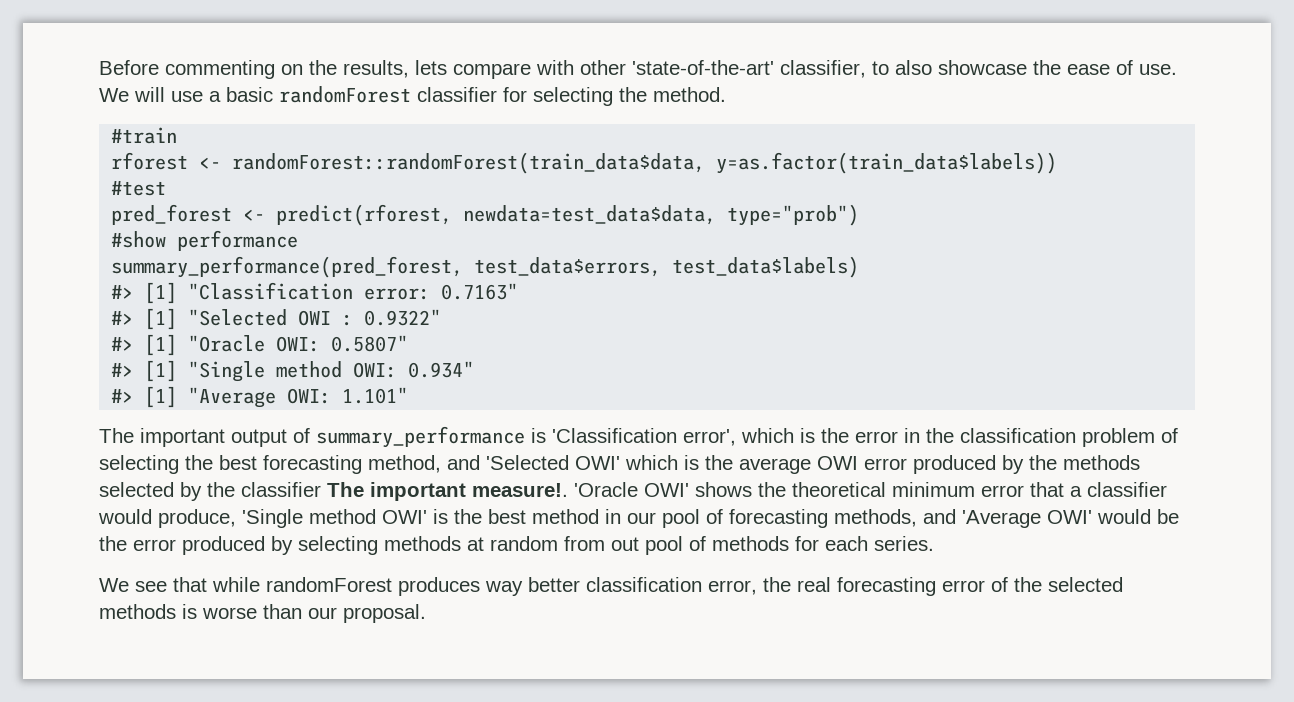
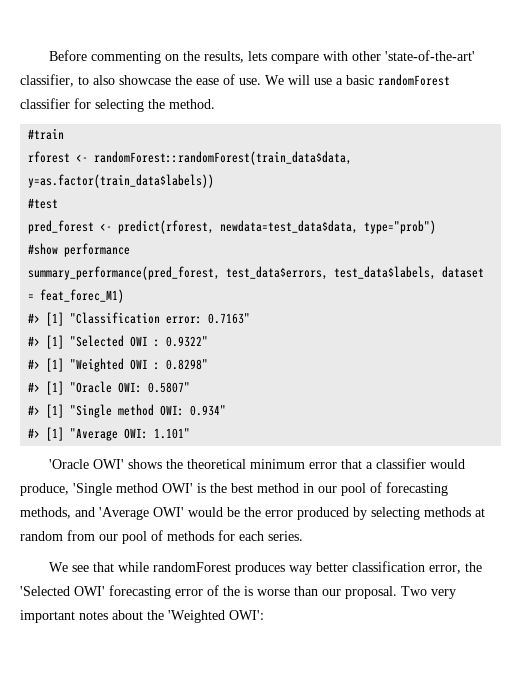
[672,256,860,278] test_data$labels) -> [334,266,485,280] [28,289,125,303] test_data$labels, dataset = feat_forec_M1)
(442, 317) none -> [28,358,209,372] // #> [1] "Weighted OWI : 0.8298"
[99,426,1178,448] [99,455,1140,474] [99,482,568,501] The important output of summary_performance is 'Classification error', which is the error in the classification problem of selecting the best forecasting method, and 'Selected OWI' which is the average OWI error produced by the methods selected by the classifier The important measure!. -> (191, 433) none
[611,537,639,551] out -> [99,534,118,541] our
[797,577,831,592] real -> [20,586,105,596] 'Selected OWI'
[1048,577,1123,592] [99,604,176,619] selected methods -> (240, 591) none
(426, 613) none -> [401,586,456,599] [20,610,264,623] Two very important notes about the 'Weighted OWI':

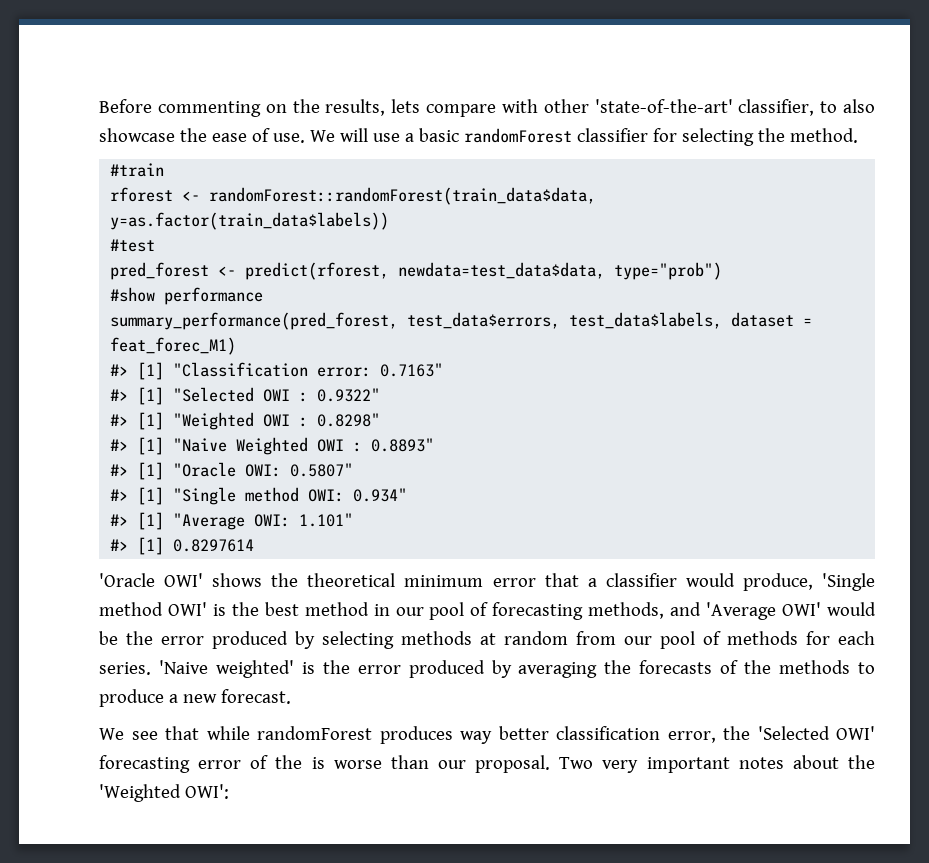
(209, 364) none -> [110,437,435,455] // #> [1] "Naive Weighted OWI : 0.8893"
(191, 433) none -> [110,537,255,555] // #> [1] 0.8297614
(303, 536) none -> [158,660,876,678] [99,689,291,707] 'Naive weighted' is the error produced by averaging the forecasts of the methods to produce a new forecast.

